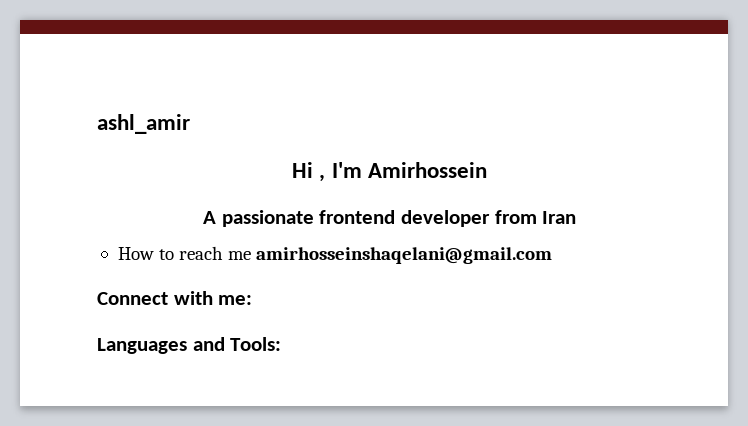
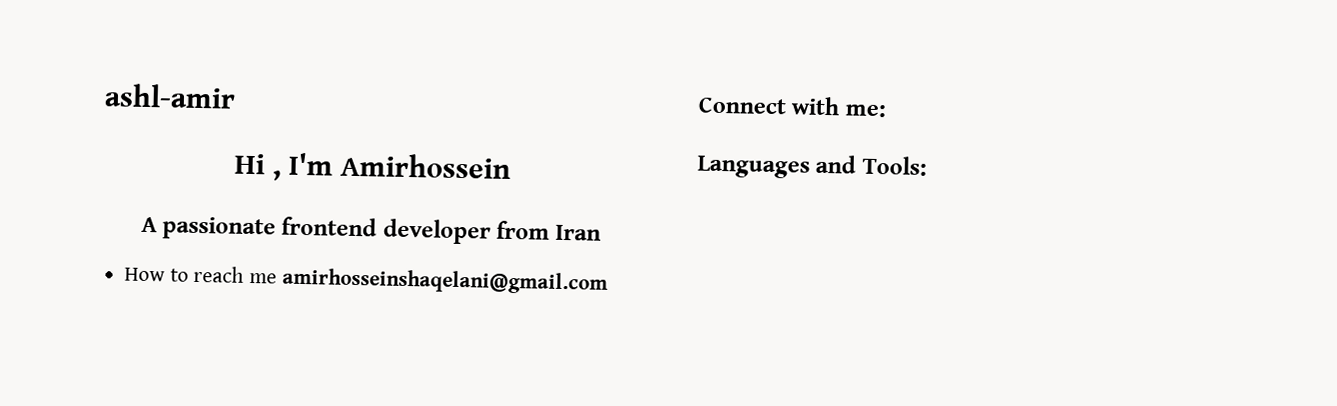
[97,114,190,134] ashl_amir -> [104,83,236,109] ashl-amir

